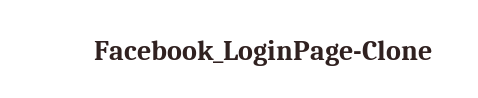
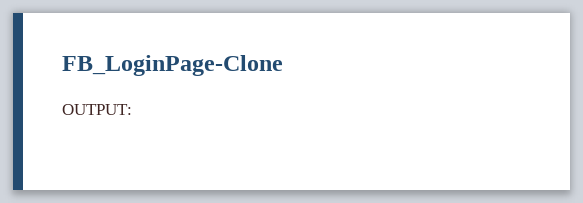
[94,40,432,66] Facebook_LoginPage-Clone -> [62,55,283,76] [62,104,132,115] FB_LoginPage-Clone // OUTPUT:

